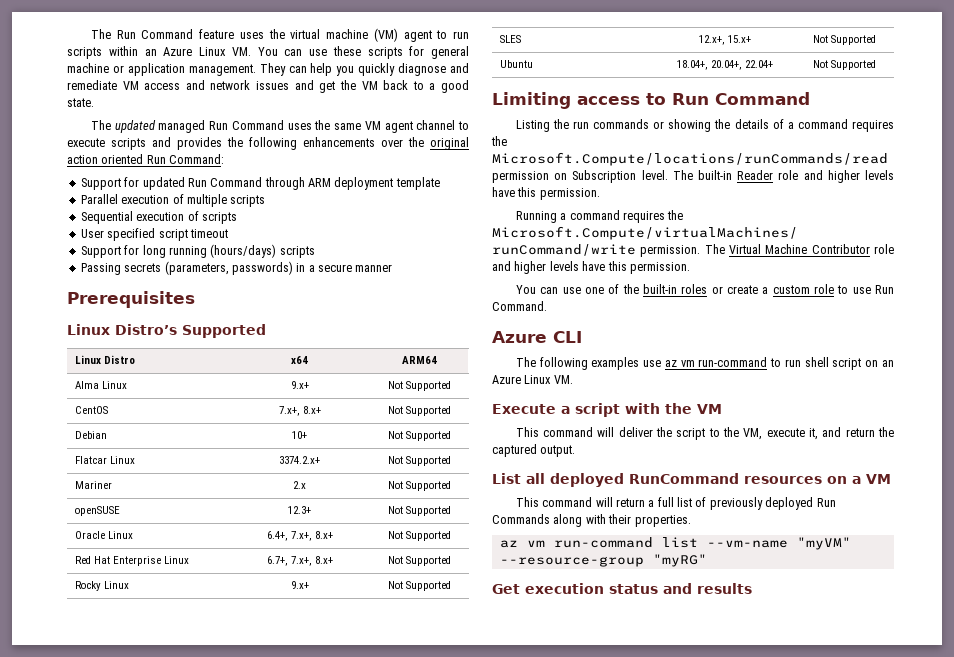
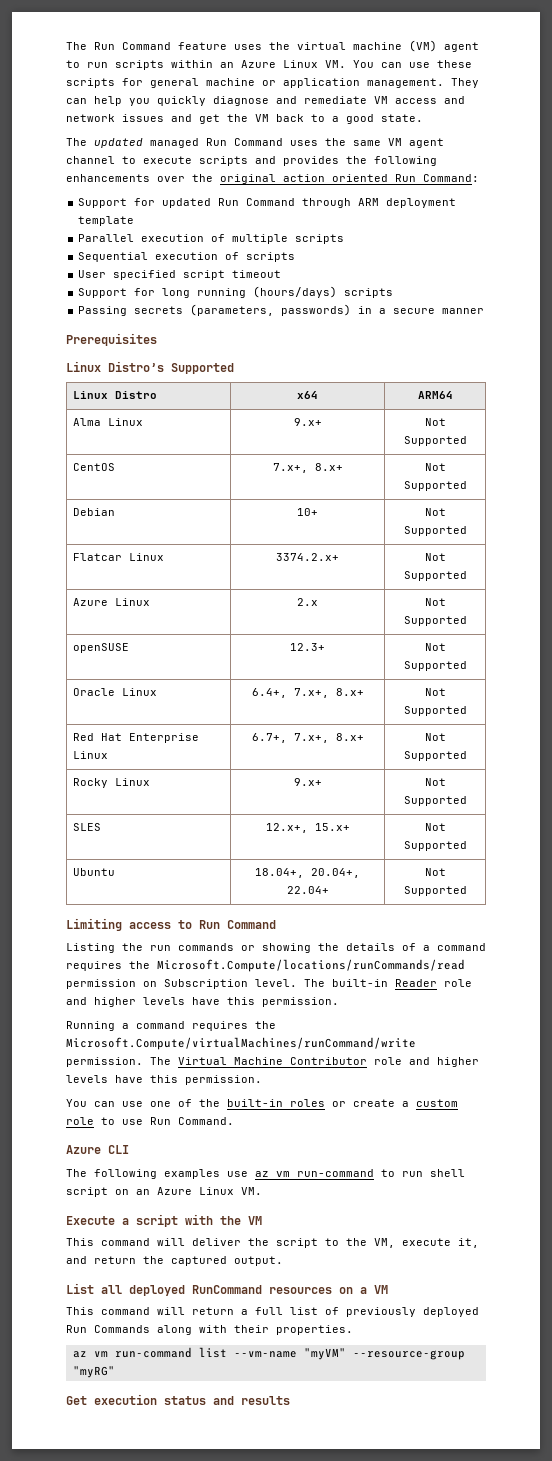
[75,481,113,489] Mariner -> [73,598,151,606] Azure Linux

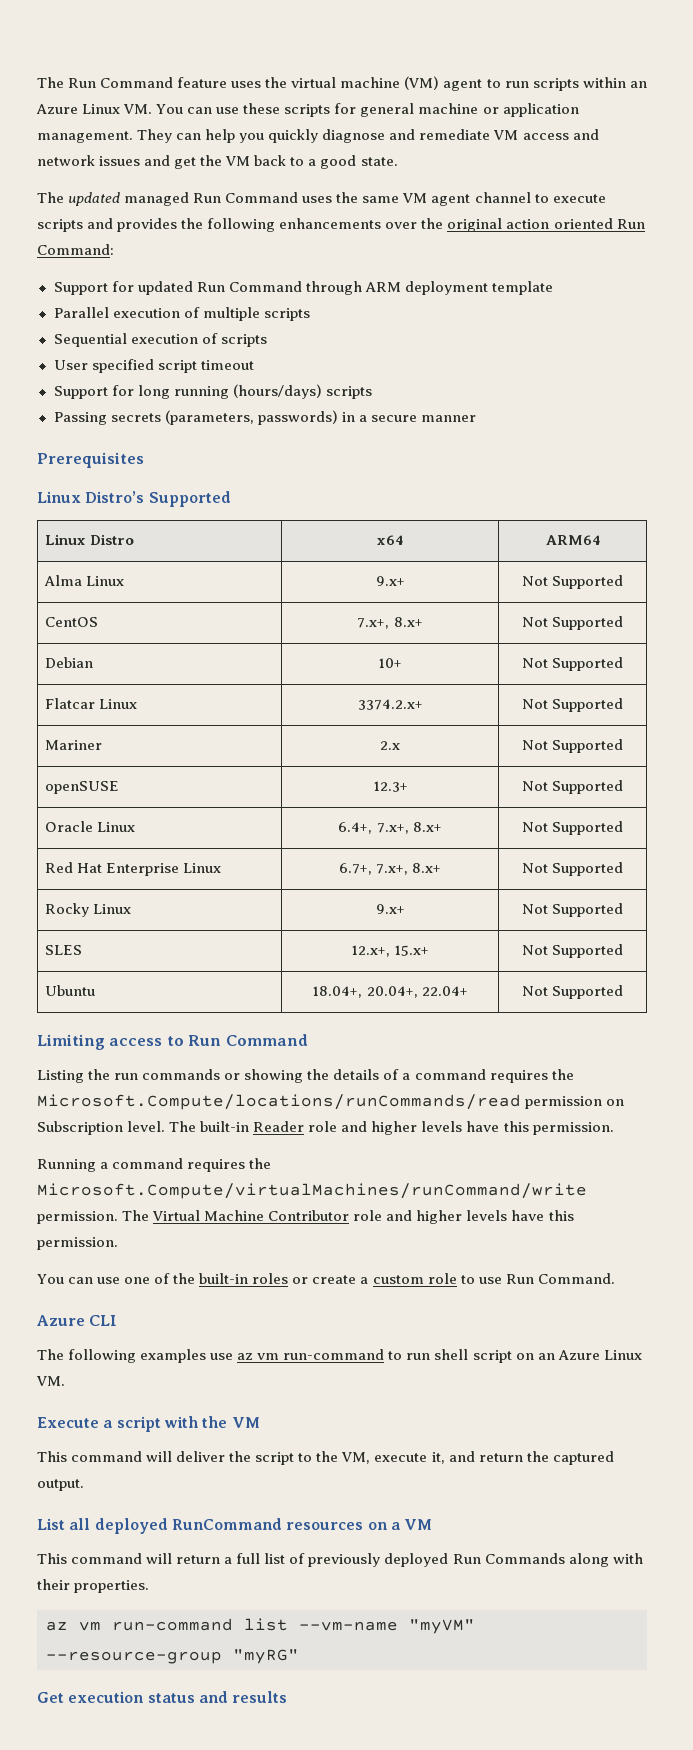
[73,598,151,606] Azure Linux -> [44,740,102,750] Mariner

